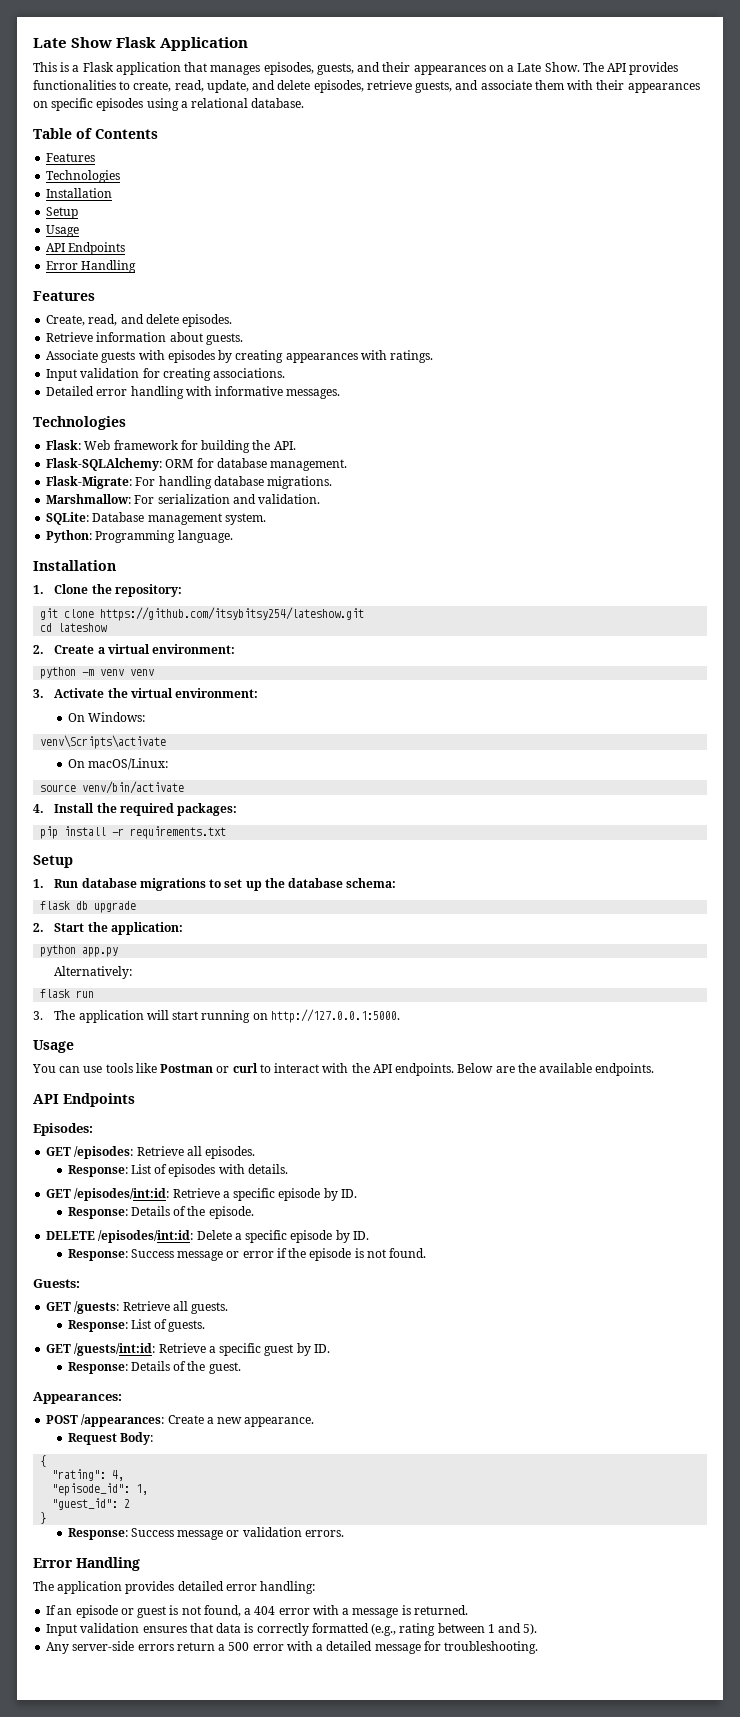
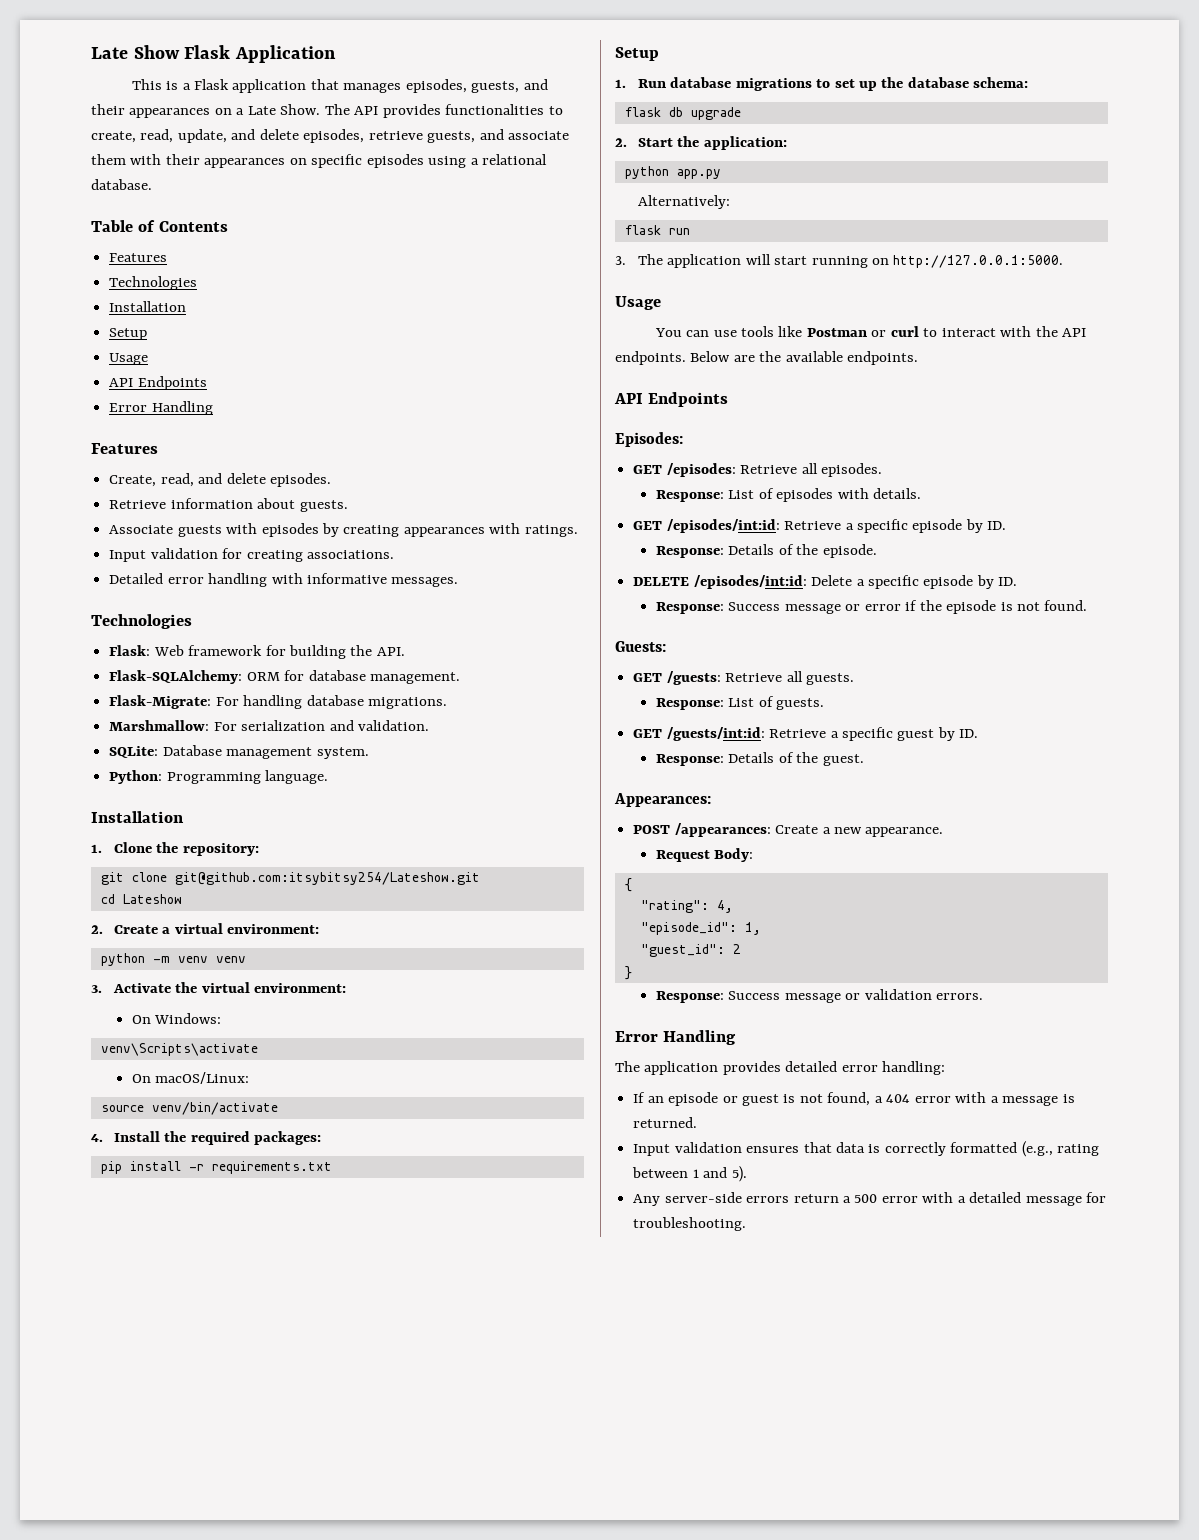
[100,607,365,621] https://github.com/itsybitsy254/lateshow.git -> [174,872,480,885] git@github.com:itsybitsy254/Lateshow.git
[58,623,108,632] lateshow -> [122,894,182,904] Lateshow

